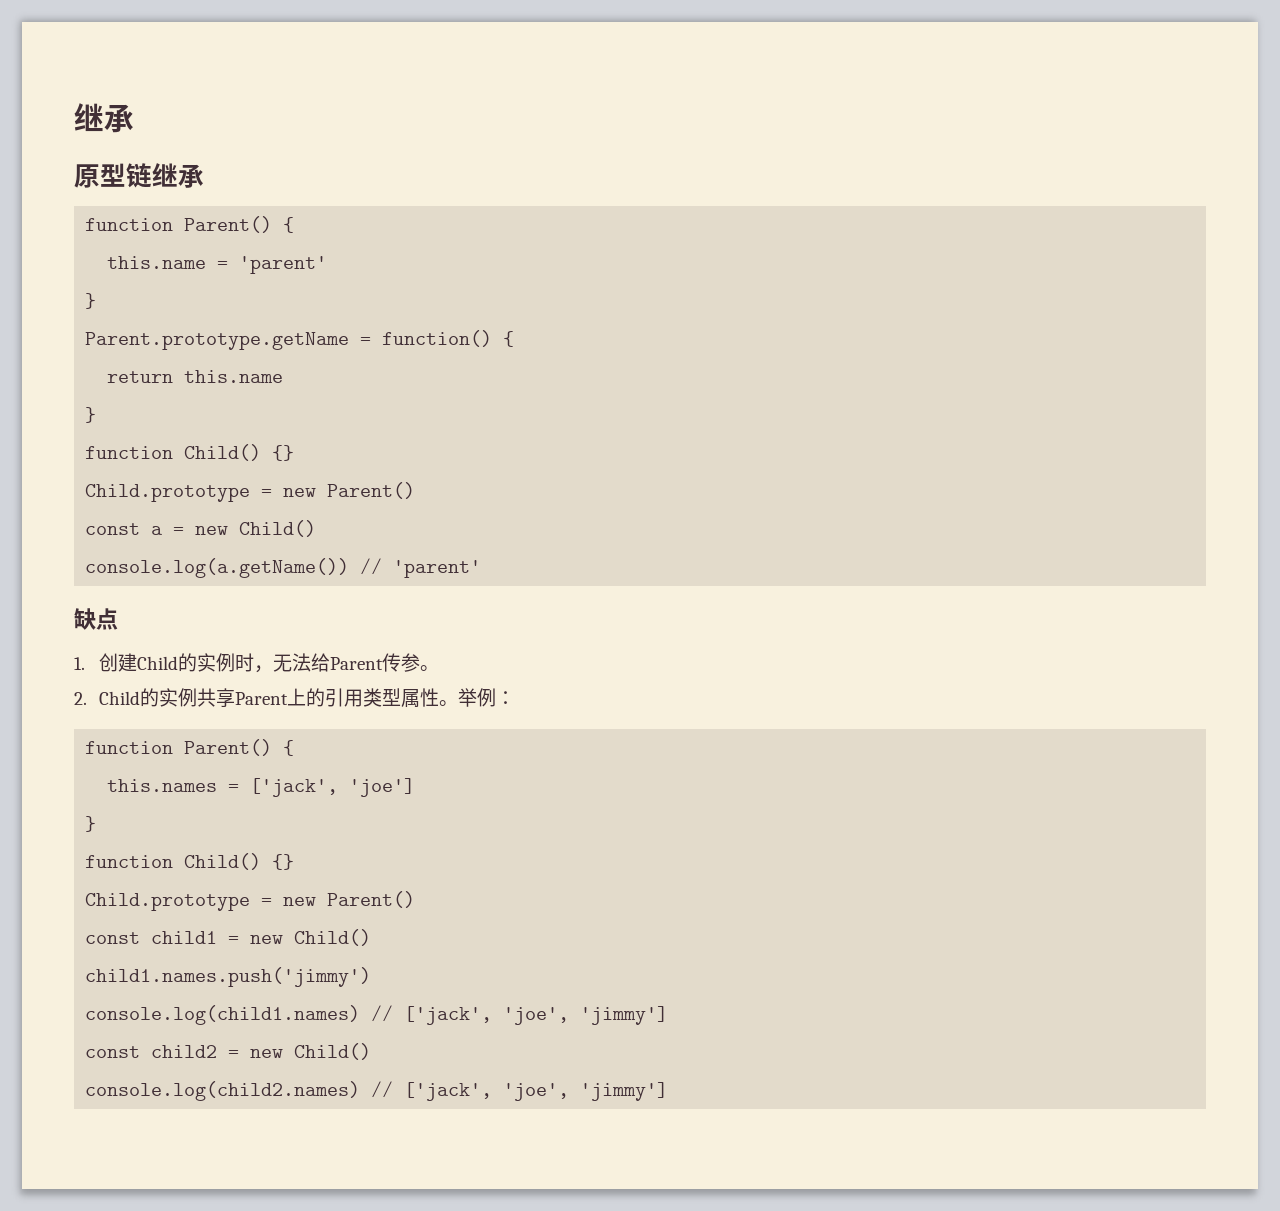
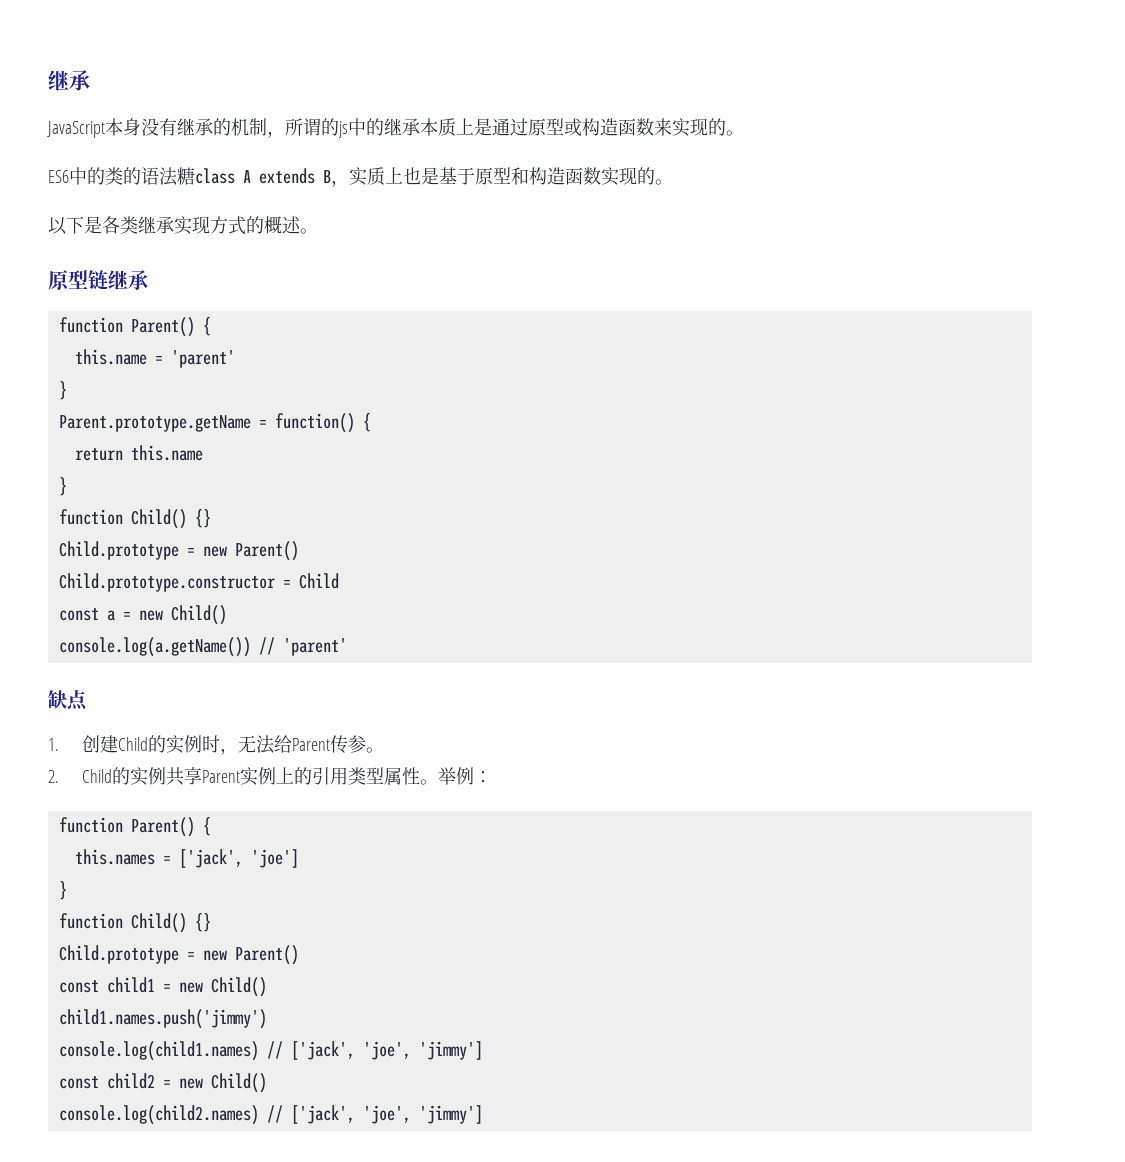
[74,103,134,133] 继承 -> [48,70,90,91] [47,118,744,138] [48,167,673,187] [48,216,318,235] 继承 // JavaScript本身没有继承的机制，所谓的js中的继承本质上是通过原型或构造函数来实现的。 // ES6中的类的语法糖class A extends B，实质上也是基于原型和构造函数实现的。 // 以下是各类继承实现方式的概述。
(416, 490) none -> [58,573,339,592] // Child.prototype.constructor = Child
(288, 698) none -> [239,767,276,786] 实例

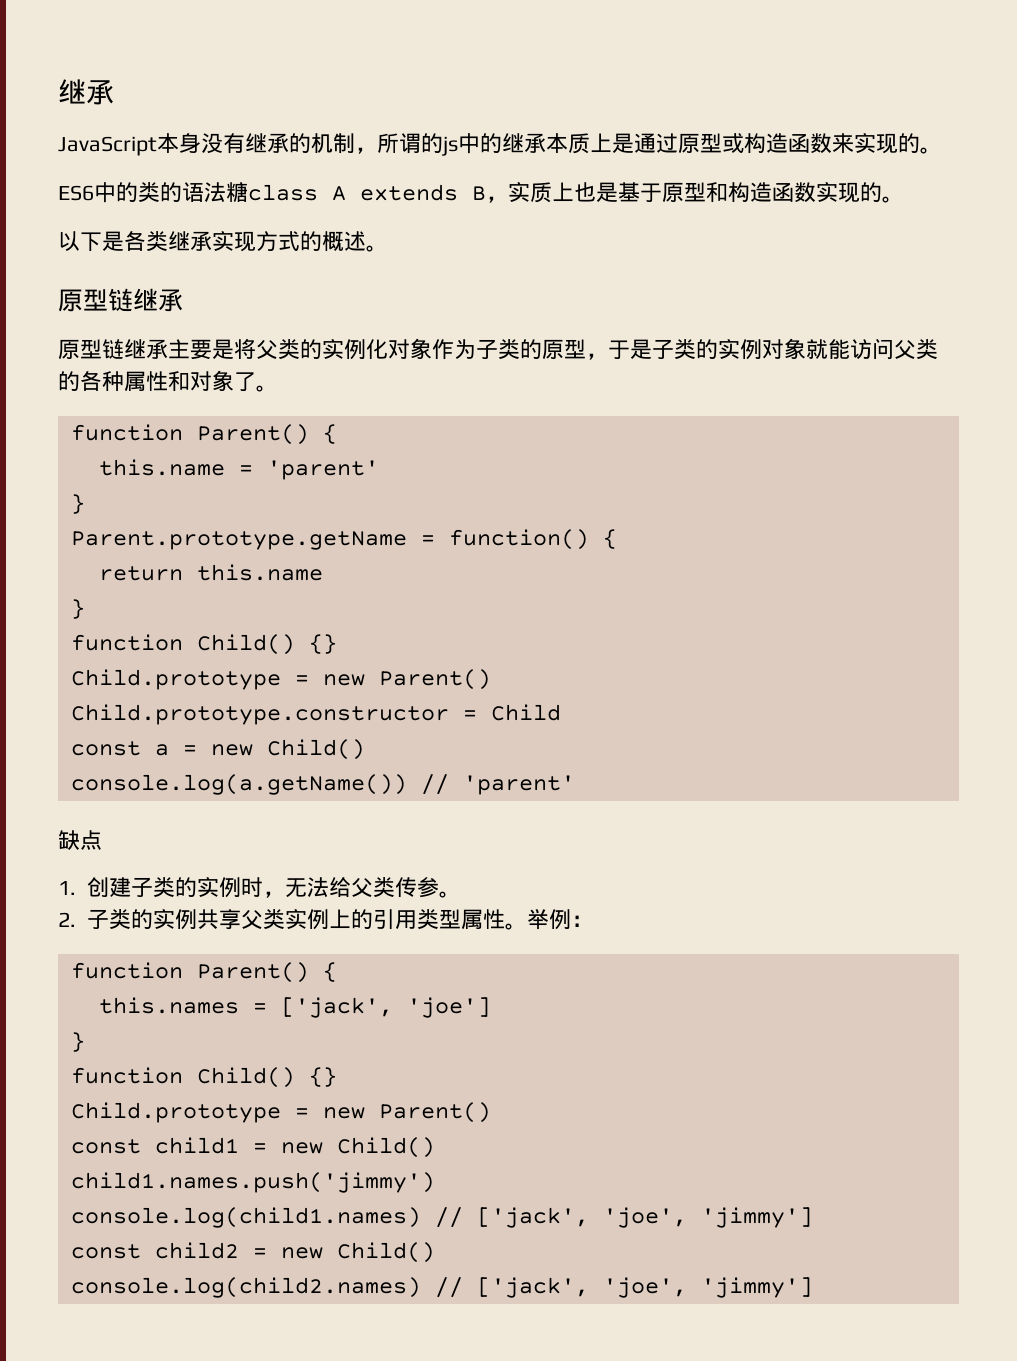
(148, 280) none -> [58,338,938,360] [58,370,278,392] // 原型链继承主要是将父类的实例化对象作为子类的原型，于是子类的实例对象就能访问父类的各种属性和对象了。
[117,737,148,751] Child -> [130,877,175,897] 子类
[291,738,330,751] Parent -> [350,877,395,897] 父类
[81,769,112,783] Child -> [86,909,131,929] 子类
[201,770,240,783] Parent -> [240,909,285,929] 父类

